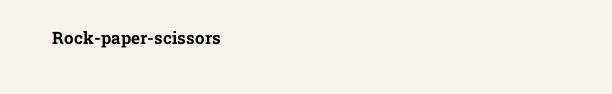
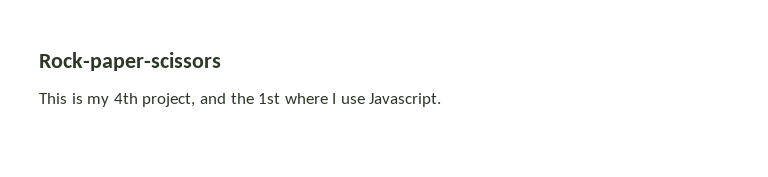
(221, 39) none -> [39,93,442,107] // This is my 4th project, and the 1st where I use Javascript.

